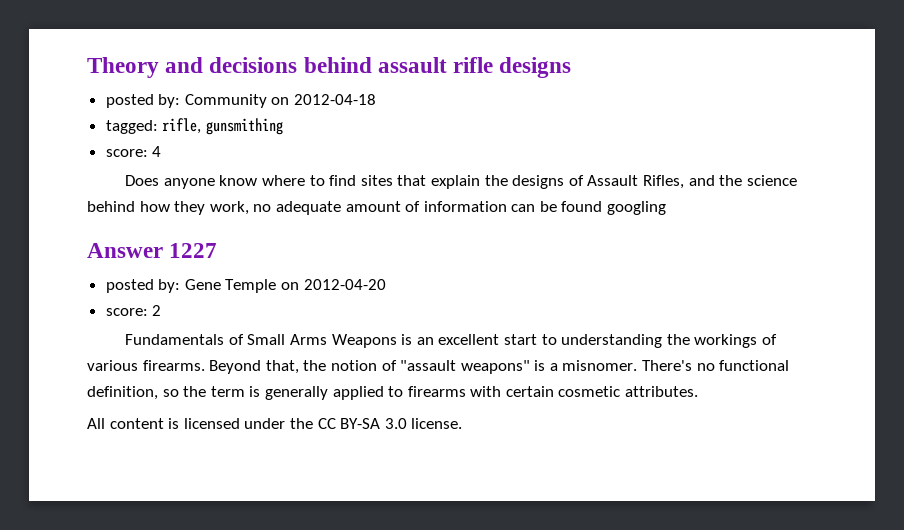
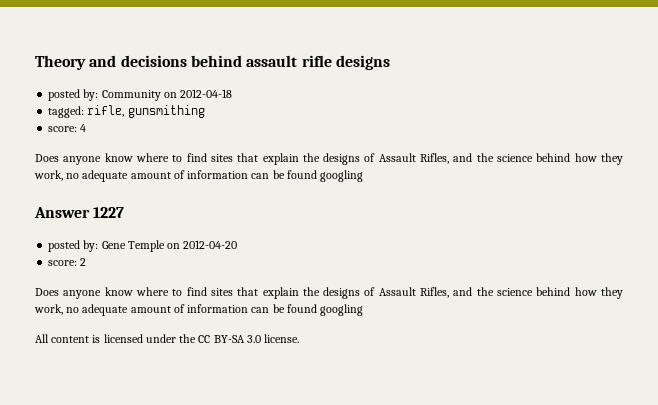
[125,334,777,348] [87,360,790,374] [87,386,699,400] Fundamentals of Small Arms Weapons is an excellent start to understanding the workings of various firearms. Beyond that, the notion of "assault weapons" is a misnomer. There's no functional definition, so the term is generally applied to firearms with certain cosmetic attributes. -> [35,287,623,299] [34,304,364,316] Does anyone know where to find sites that explain the designs of Assault Rifles, and the science behind how they work, no adequate amount of information can be found googling

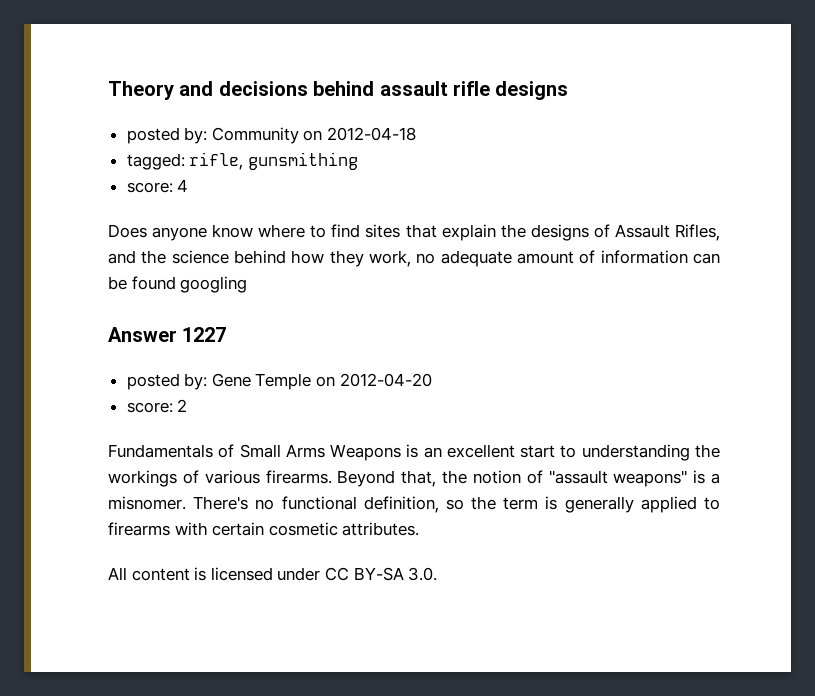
[35,287,623,299] [34,304,364,316] Does anyone know where to find sites that explain the designs of Assault Rifles, and the science behind how they work, no adequate amount of information can be found googling -> [108,444,720,461] [108,470,720,487] [108,496,720,513] [108,522,420,536] Fundamentals of Small Arms Weapons is an excellent start to understanding the workings of various firearms. Beyond that, the notion of "assault weapons" is a misnomer. There's no functional definition, so the term is generally applied to firearms with certain cosmetic attributes.
[179,334,197,343] the -> (321, 574) none
[246,334,300,343] 3.0 license. -> [408,567,438,581] 3.0.

